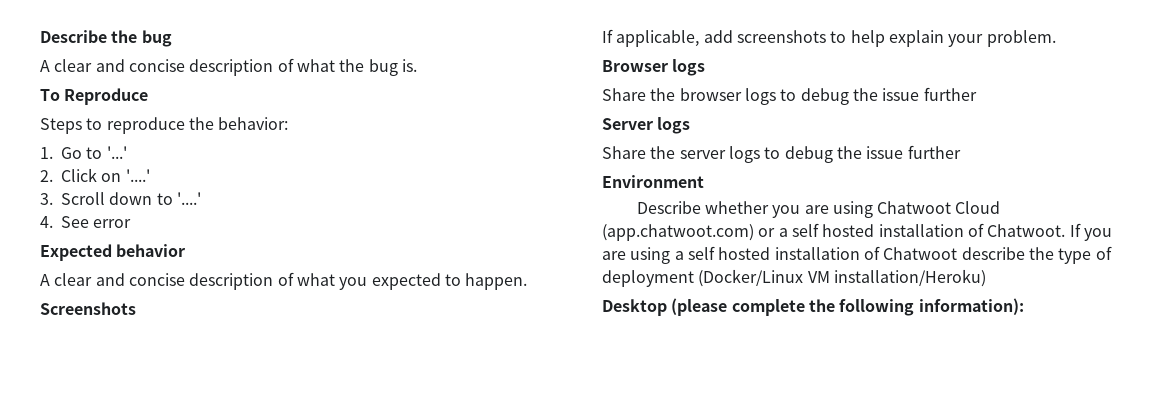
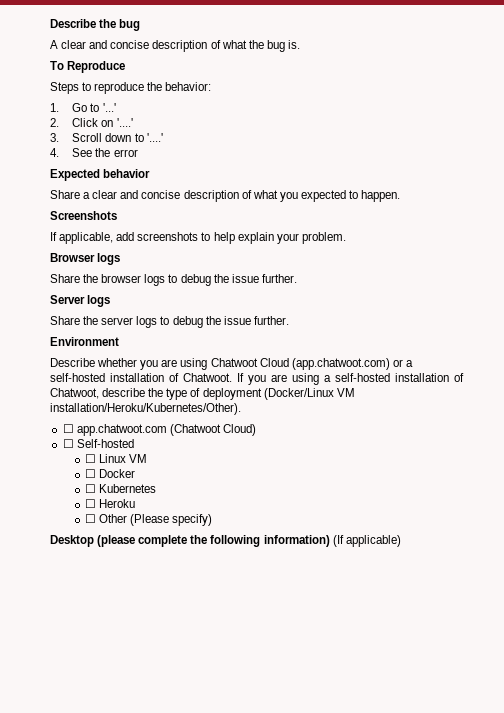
(89, 222) none -> [95,148,111,157] the
[40,274,50,286] A -> [50,190,91,199] Share a
[923,87,977,101] further -> [261,274,297,283] further.
[907,145,961,159] further -> [253,316,289,325] further.
[791,223,875,237] self hosted -> [50,373,105,382] self-hosted
[687,246,958,260] self hosted installation of Chatwoot -> [335,373,464,382] [50,388,99,399] self-hosted installation of Chatwoot,
[833,269,986,287] installation/Heroku) -> [50,403,241,415] [62,424,256,436] [62,439,134,448] [85,454,148,463] [85,469,136,478] [85,484,157,493] [85,499,136,508] [85,514,213,526] installation/Heroku/Kubernetes/Other). // ☐ app.chatwoot.com (Chatwoot Cloud) // ☐ Self-hosted // ☐ Linux VM // ☐ Docker // ☐ Kubernetes // ☐ Heroku // ☐ Other (Please specify)
[918,298,1024,315] information): -> [263,535,401,547] information) (If applicable)

